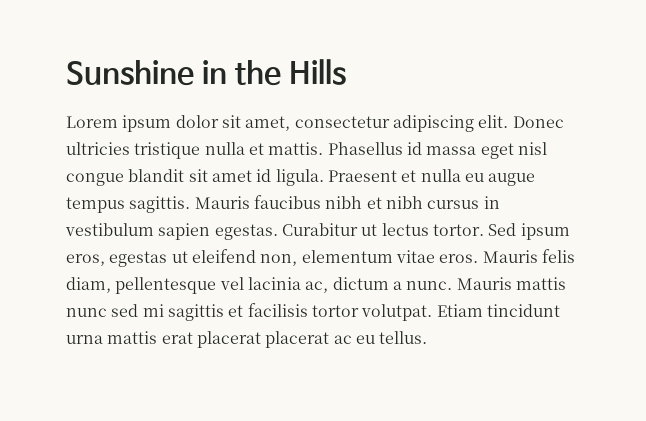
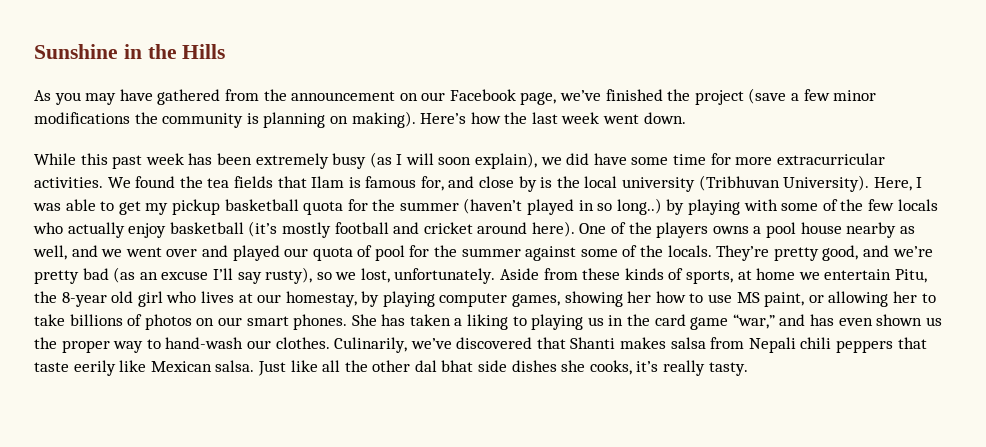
[66,115,564,132] [66,142,547,159] [66,169,536,186] [66,195,500,213] [65,223,570,240] [66,249,575,267] [66,277,566,294] [66,303,560,321] [66,331,428,348] Lorem ipsum dolor sit amet, consectetur adipiscing elit. Donec ultricies tristique nulla et mattis. Phasellus id massa eget nisl congue blandit sit amet id ligula. Praesent et nulla eu augue tempus sagittis. Mauris faucibus nibh et nibh cursus in vestibulum sapien egestas. Curabitur ut lectus tortor. Sed ipsum eros, egestas ut eleifend non, elementum vitae eros. Mauris felis diam, pellentesque vel lacinia ac, dictum a nunc. Mauris mattis nunc sed mi sagittis et facilisis tortor volutpat. Etiam tincidunt urna mattis erat placerat placerat ac eu tellus. -> [34,88,877,105] [34,111,686,128] [34,152,885,169] [34,175,923,192] [33,198,938,215] [33,221,915,238] [33,245,933,261] [34,267,927,284] [34,291,936,307] [34,314,942,330] [34,337,927,353] [34,360,748,376] As you may have gathered from the announcement on our Facebook page, we’ve finished the project (save a few minor modifications the community is planning on making). Here’s how the last week went down. // While this past week has been extremely busy (as I will soon explain), we did have some time for more extracurricular activities. We found the tea fields that Ilam is famous for, and close by is the local university (Tribhuvan University). Here, I was able to get my pickup basketball quota for the summer (haven’t played in so long..) by playing with some of the few locals who actually enjoy basketball (it’s mostly football and cricket around here). One of the players owns a pool house nearby as well, and we went over and played our quota of pool for the summer against some of the locals. They’re pretty good, and we’re pretty bad (as an excuse I’ll say rusty), so we lost, unfortunately. Aside from these kinds of sports, at home we entertain Pitu, the 8-year old girl who lives at our homestay, by playing computer games, showing her how to use MS paint, or allowing her to take billions of photos on our smart phones. She has taken a liking to playing us in the card game “war,” and has even shown us the proper way to hand-wash our clothes. Culinarily, we’ve discovered that Shanti makes salsa from Nepali chili peppers that taste eerily like Mexican salsa. Just like all the other dal bhat side dishes she cooks, it’s really tasty.

